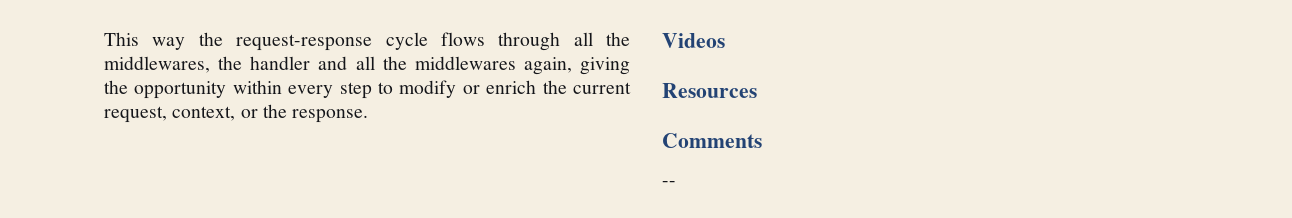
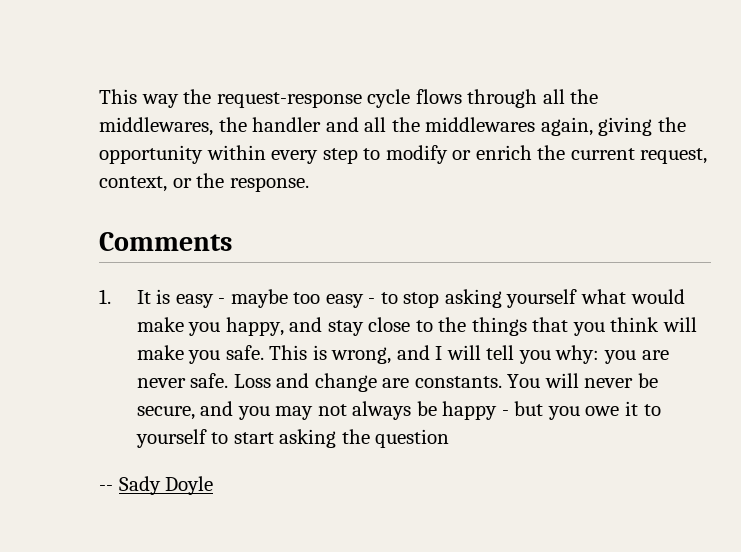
[662,33,725,48] [662,83,757,98] // Videos // Resources -> (309, 184) none
(762, 140) none -> [99,289,685,308] [136,317,697,336] [136,345,669,364] [136,373,658,392] [136,401,661,420] [135,429,450,448] // 1. It is easy - maybe too easy - to stop asking yourself what would make you happy, and stay close to the things that you think will make you safe. This is wrong, and I will tell you why: you are never safe. Loss and change are constants. You will never be secure, and you may not always be happy - but you owe it to yourself to start asking the question
(676, 183) none -> [118,476,214,495] Sady Doyle

